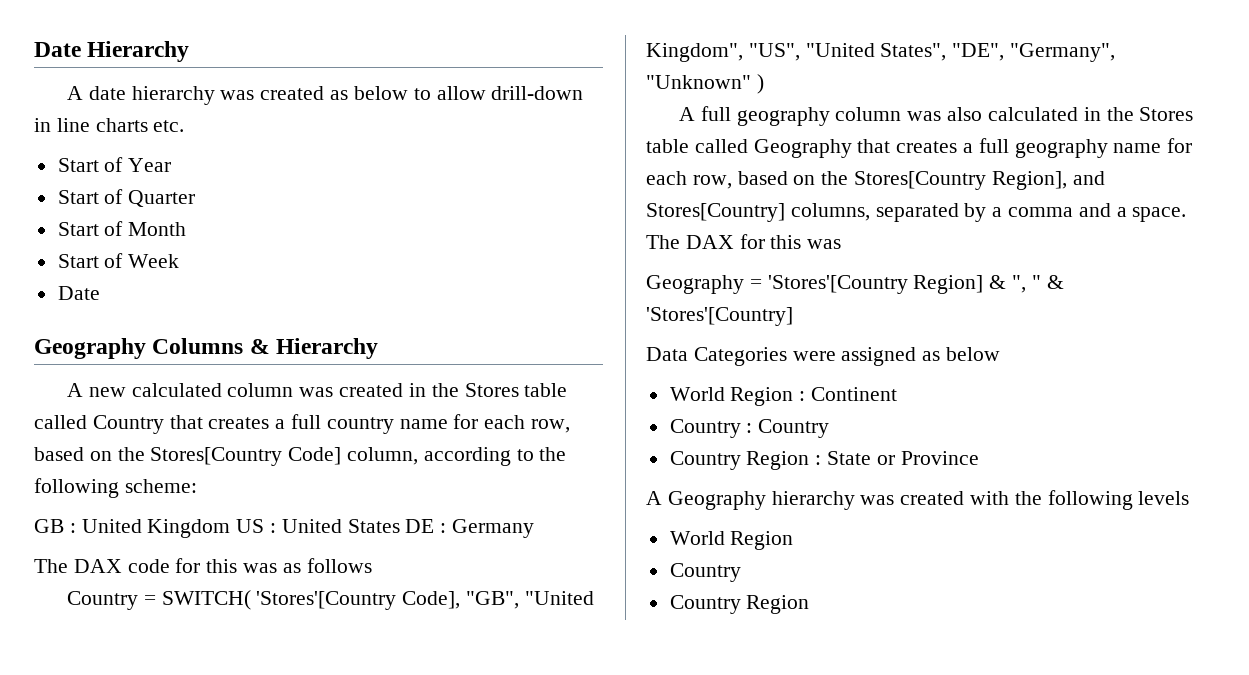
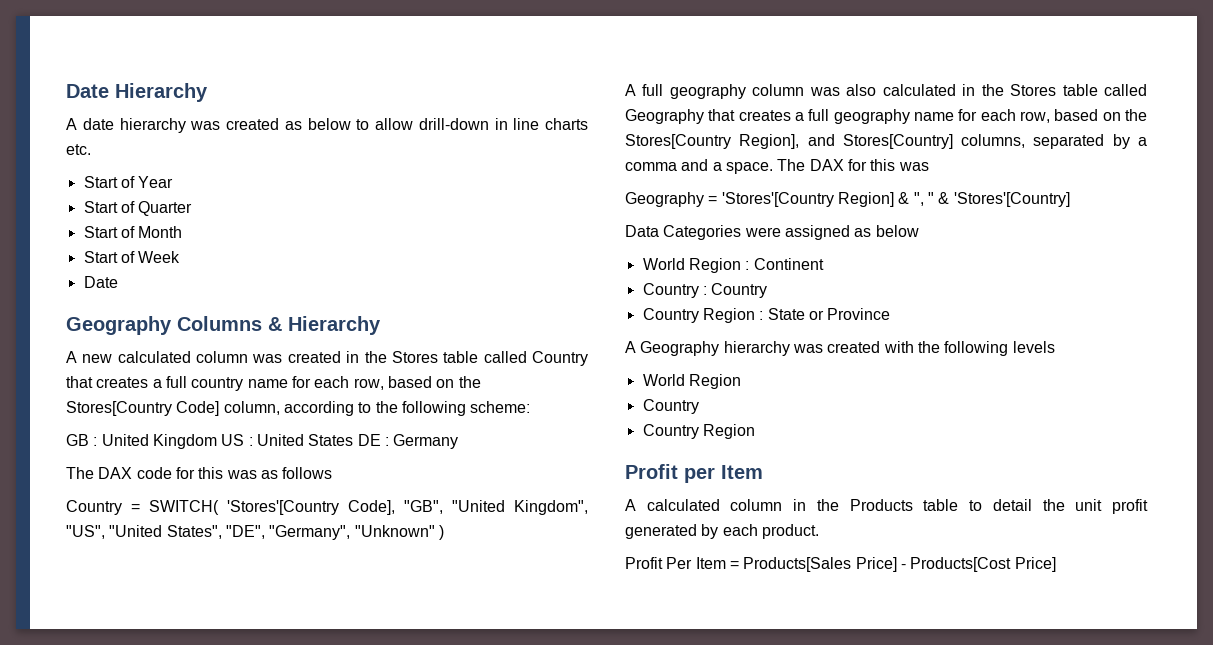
(810, 604) none -> [625,464,763,483] [625,499,1148,514] [625,524,819,539] [625,557,1056,572] // Profit per Item // A calculated column in the Products table to detail the unit profit generated by each product. // Profit Per Item = Products[Sales Price] - Products[Cost Price]

